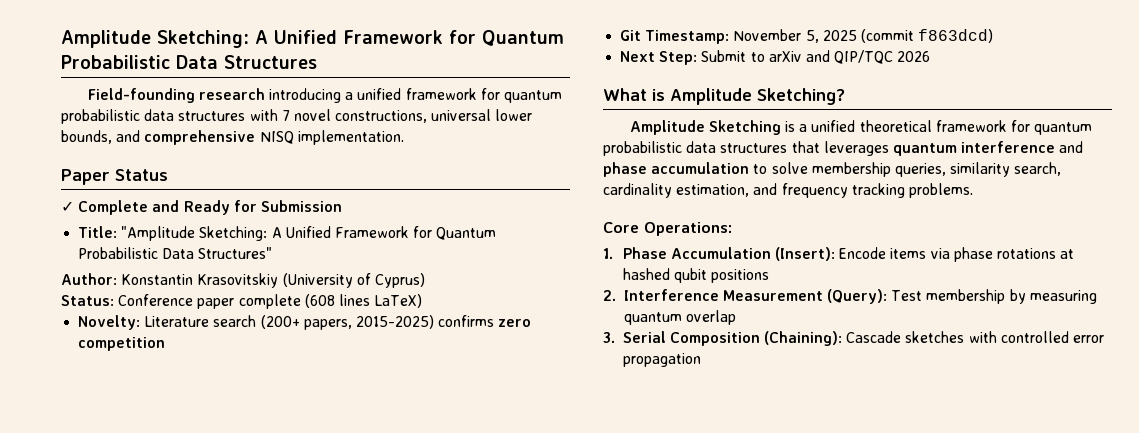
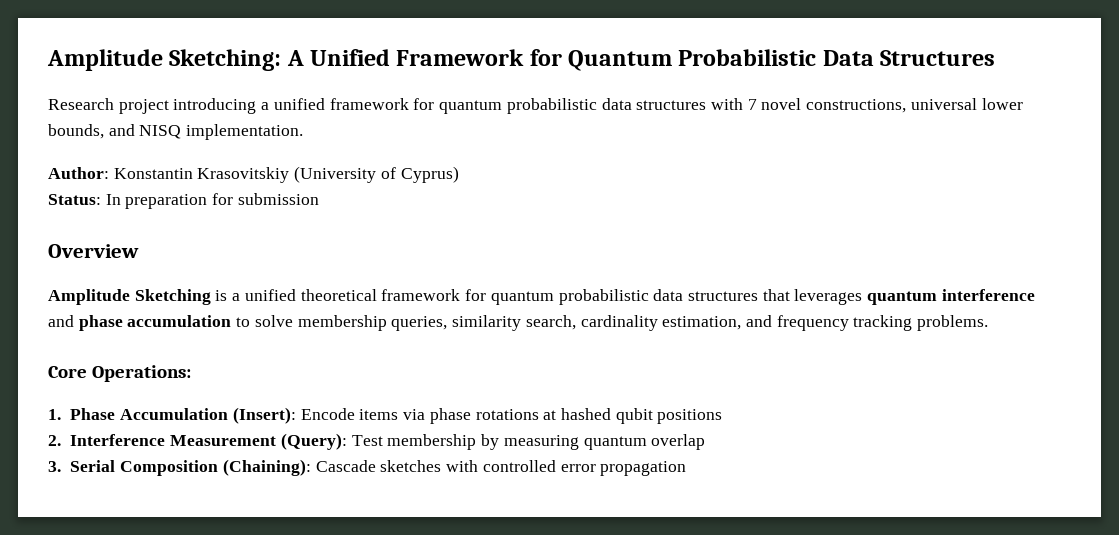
[87,88,265,103] Field-founding research -> [48,98,169,114] Research project
[144,130,256,145] comprehensive -> (135, 130) none
[61,169,168,185] [61,200,342,215] [78,226,497,241] [78,247,273,259] // Paper Status // ✓ Complete and Ready for Submission // Title: "Amplitude Sketching: A Unified Framework for Quantum Probabilistic Data Structures" -> (304, 132) none
[118,294,423,309] [78,315,532,330] [78,337,166,351] [620,29,994,44] [620,50,931,65] [603,88,845,105] Conference paper complete (608 lines LaTeX) // Novelty: Literature search (200+ papers, 2015-2025) confirms zero competition // Git Timestamp: November 5, 2025 (commit f863dcd) // Next Step: Submit to arXiv and QIP/TQC 2026 // What is Amplitude Sketching? -> [105,193,319,209] [48,244,139,258] In preparation for submission // Overview

